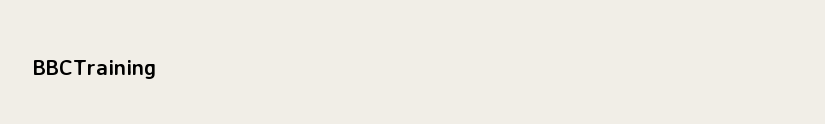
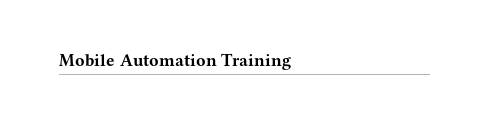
[33,60,156,79] BBCTraining -> [59,53,292,70] Mobile Automation Training

